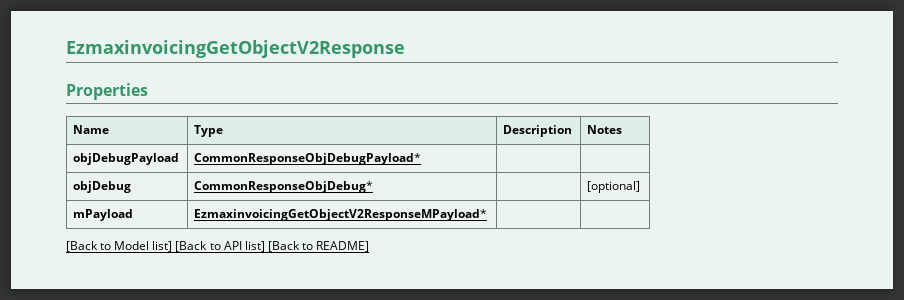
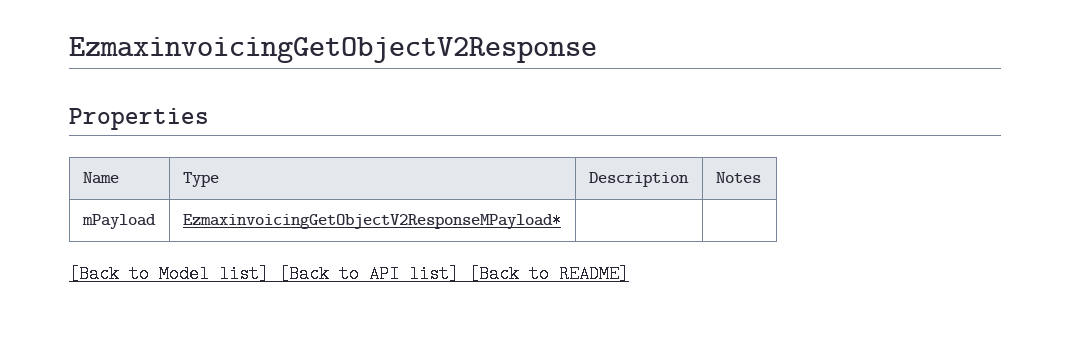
[73,153,180,165] [194,153,422,165] [73,181,132,193] [194,181,374,193] [587,181,641,193] // objDebugPayload | CommonResponseObjDebugPayload* | | // objDebug | CommonResponseObjDebug* | | [optional] -> (761, 177) none

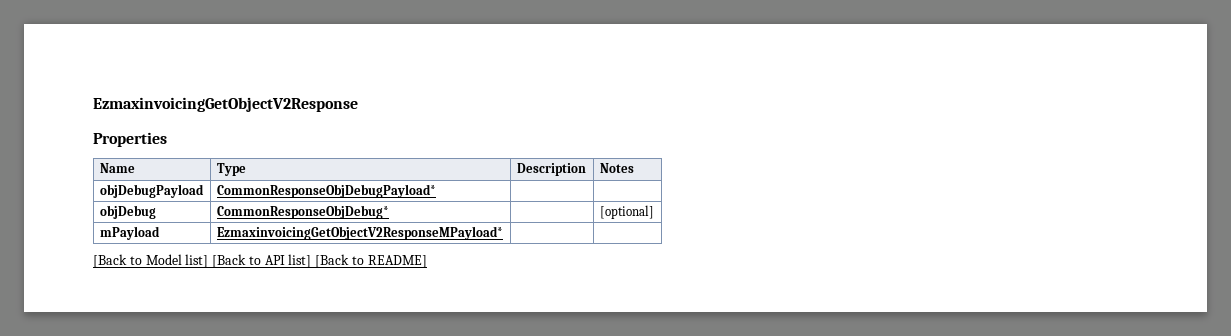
(761, 177) none -> [99,184,204,198] [216,184,436,198] [99,205,156,219] [216,205,389,219] [599,205,654,219] // objDebugPayload | CommonResponseObjDebugPayload* | | // objDebug | CommonResponseObjDebug* | | [optional]

